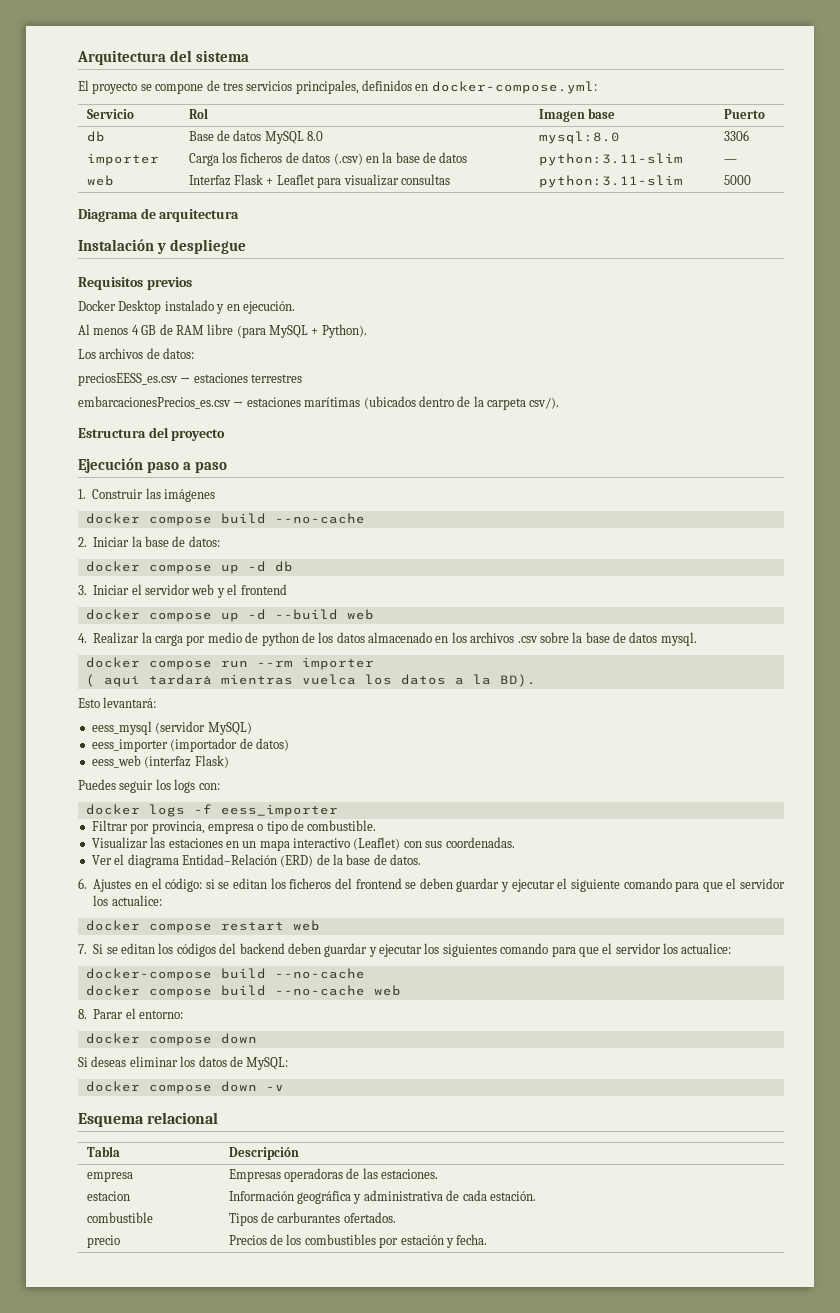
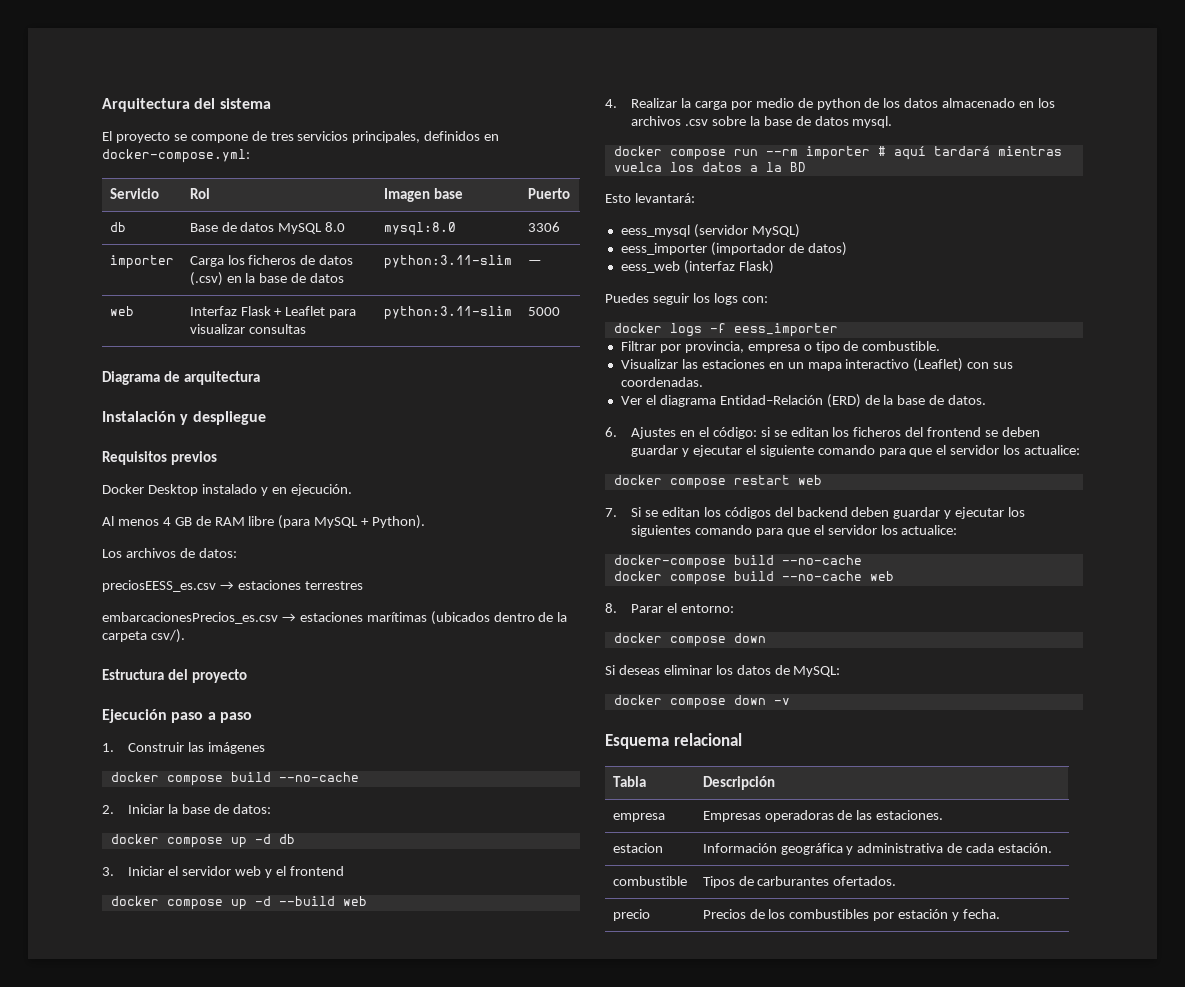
[85,674,95,687] // ( -> [877,146,886,156] #
[499,674,536,687] BD). -> [789,162,806,172] BD

